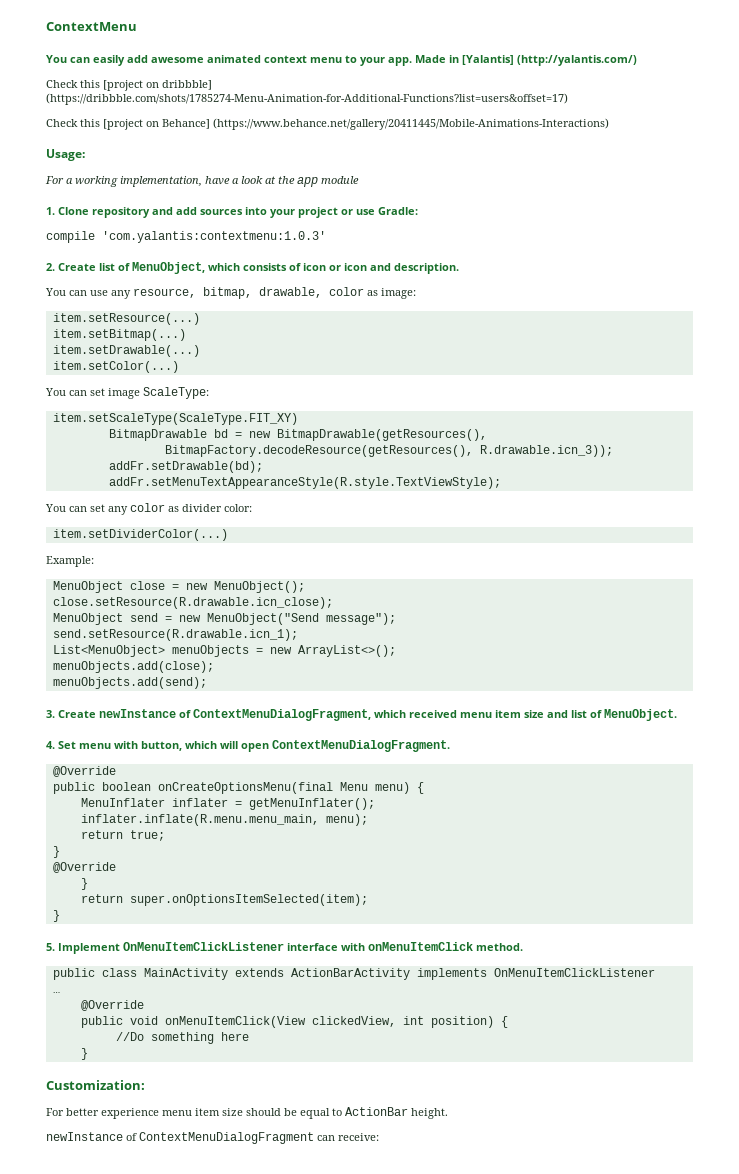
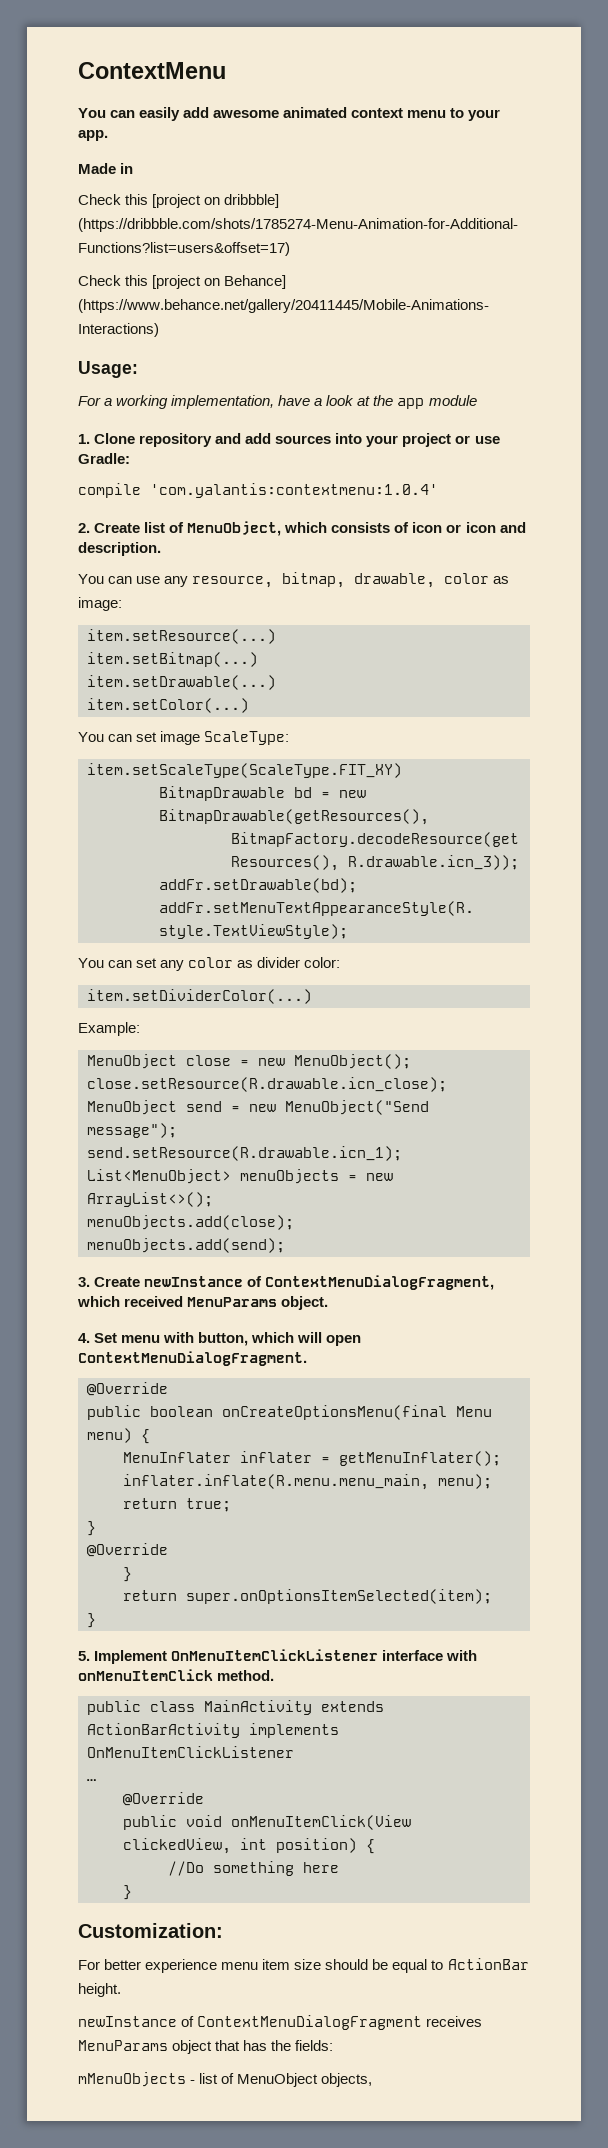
(412, 61) none -> (108, 135) //
[462,55,637,66] [Yalantis] (http://yalantis.com/) -> (134, 168) none
[102,231,326,243] 'com.yalantis:contextmenu:1.0.3' -> [150,483,438,498] 'com.yalantis:contextmenu:1.0.4'
[460,709,677,721] menu item size and list of MenuObject. -> [187,1296,329,1310] MenuParams object.
[317,1133,379,1141] can receive: -> [426,2016,483,2027] [78,2040,334,2054] [78,2072,373,2087] receives MenuParams object that has the fields: // mMenuObjects - list of MenuObject objects,

